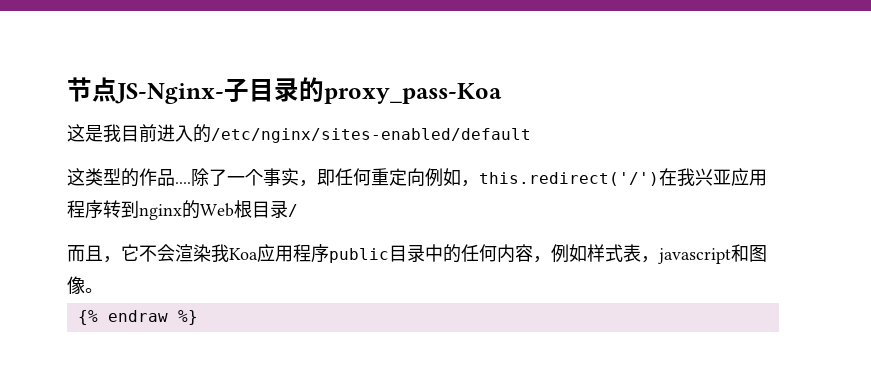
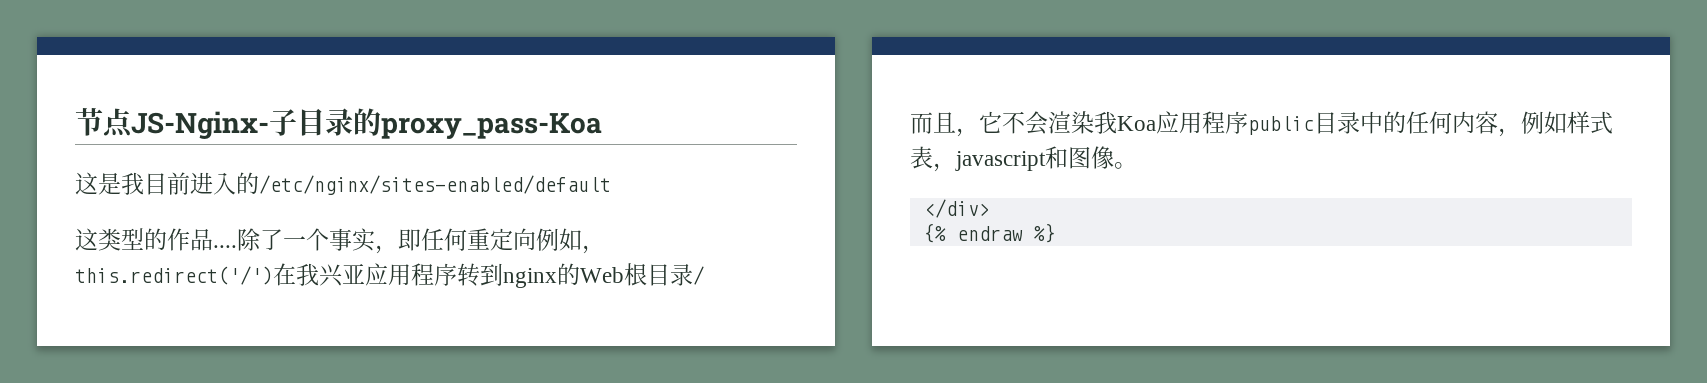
(103, 290) none -> [923,199,990,218] // </div>

